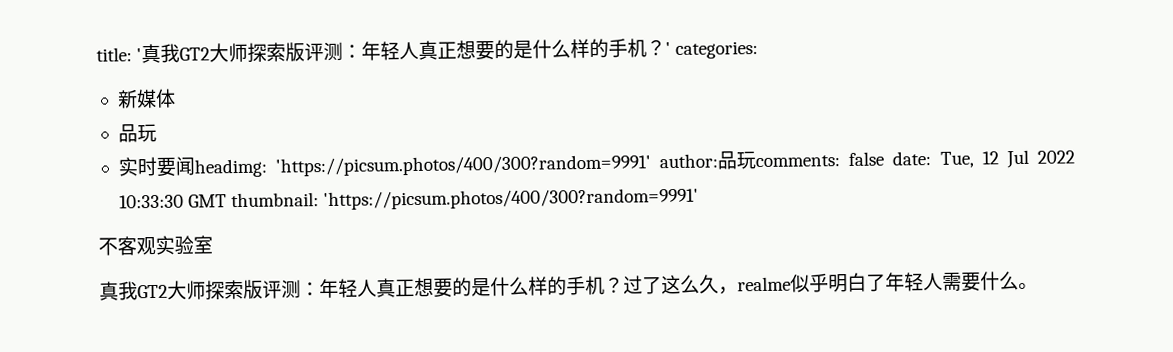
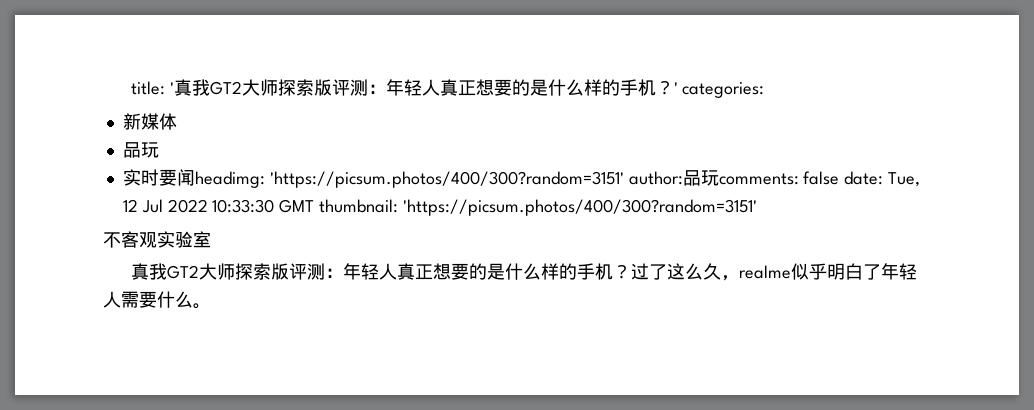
[275,154,652,177] 'https://picsum.photos/400/300?random=9991' -> [269,171,624,188] 'https://picsum.photos/400/300?random=3151'
[323,187,700,211] 'https://picsum.photos/400/300?random=9991' -> [402,199,757,216] 'https://picsum.photos/400/300?random=3151'

